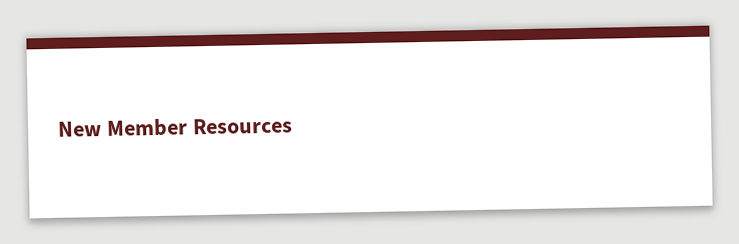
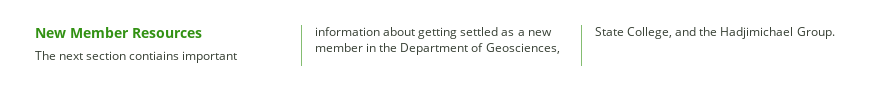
(293, 126) none -> [35,51,238,63] [315,27,552,39] [315,43,560,55] [595,27,835,39] // The next section contiains important information about getting settled as a new member in the Department of Geosciences, State College, and the Hadjimichael Group.

